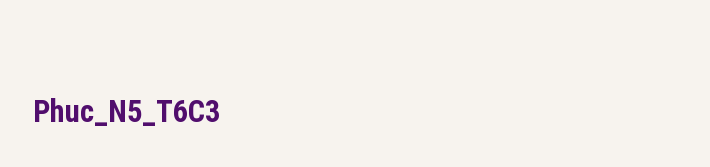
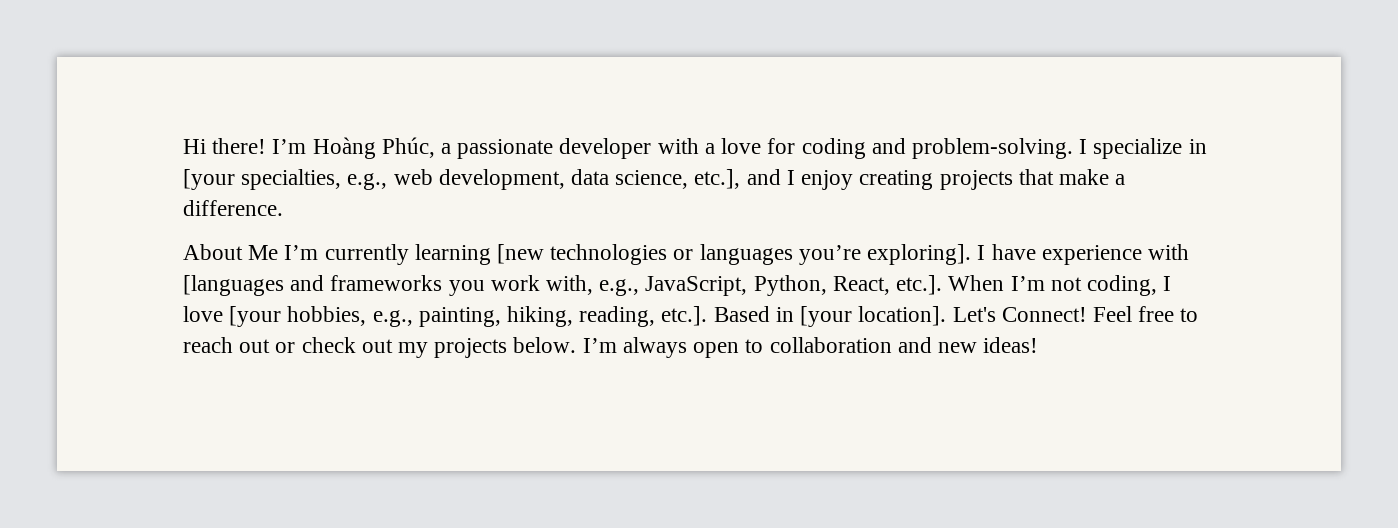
[33,98,220,126] Phuc_N5_T6C3 -> [183,137,1207,159] [183,169,1126,190] [183,200,283,216] [183,244,1189,265] [183,275,1172,296] [183,306,1199,327] [183,337,1039,358] Hi there! I’m Hoàng Phúc, a passionate developer with a love for coding and problem-solving. I specialize in [your specialties, e.g., web development, data science, etc.], and I enjoy creating projects that make a difference. // About Me I’m currently learning [new technologies or languages you’re exploring]. I have experience with [languages and frameworks you work with, e.g., JavaScript, Python, React, etc.]. When I’m not coding, I love [your hobbies, e.g., painting, hiking, reading, etc.]. Based in [your location]. Let's Connect! Feel free to reach out or check out my projects below. I’m always open to collaboration and new ideas!

